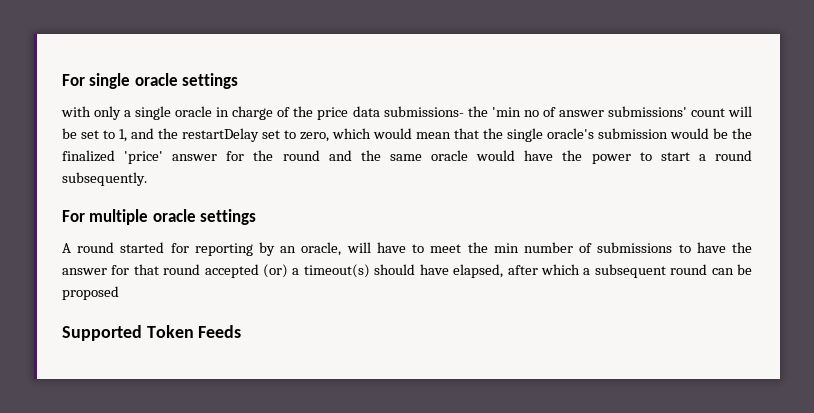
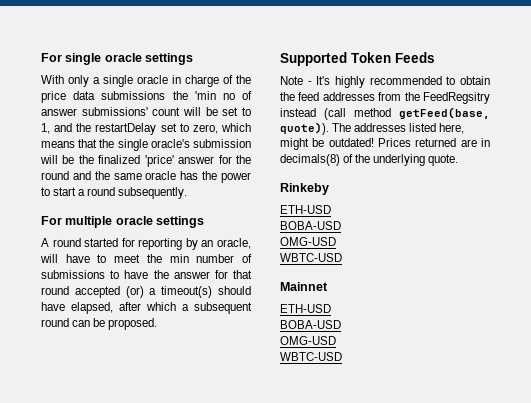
[61,106,91,117] with -> [41,75,64,84] With
[383,106,464,117] submissions- -> [101,91,166,100] submissions
[373,128,451,139] would mean -> [41,141,75,148] means
[670,128,709,139] would -> [40,155,58,164] will
[476,150,554,161] would have -> [180,171,199,180] has
[62,286,119,300] proposed -> [108,318,158,330] proposed.
(242, 331) none -> [280,76,490,88] [280,92,490,104] [280,107,490,120] [280,122,465,135] [280,138,490,150] [280,154,459,166] [280,183,329,195] [280,205,331,214] [280,221,341,230] [280,237,336,246] [280,253,342,262] [280,282,328,291] [280,304,331,313] [280,320,341,329] [280,336,336,345] [280,352,342,361] // Note - It's highly recommended to obtain the feed addresses from the FeedRegsitry instead (call method getFeed(base, quote)). The addresses listed here, might be outdated! Prices returned are in decimals(8) of the underlying quote. // Rinkeby // ETH-USD // BOBA-USD // OMG-USD // WBTC-USD // Mainnet // ETH-USD // BOBA-USD // OMG-USD // WBTC-USD

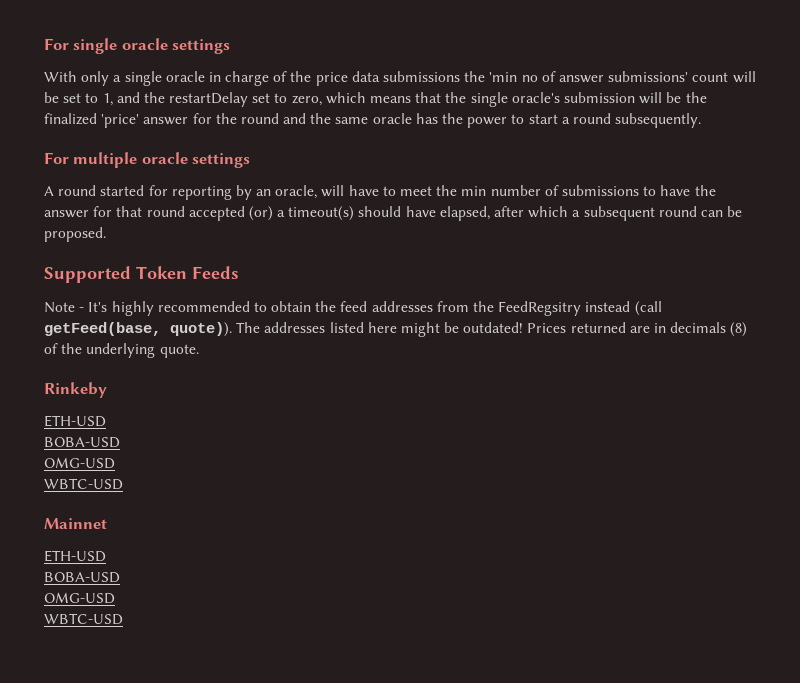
[354,108,391,117] method -> (662, 308) none
[439,123,465,134] here, -> [367,322,397,333] here
[280,154,340,166] decimals(8) -> [670,322,748,337] decimals (8)

